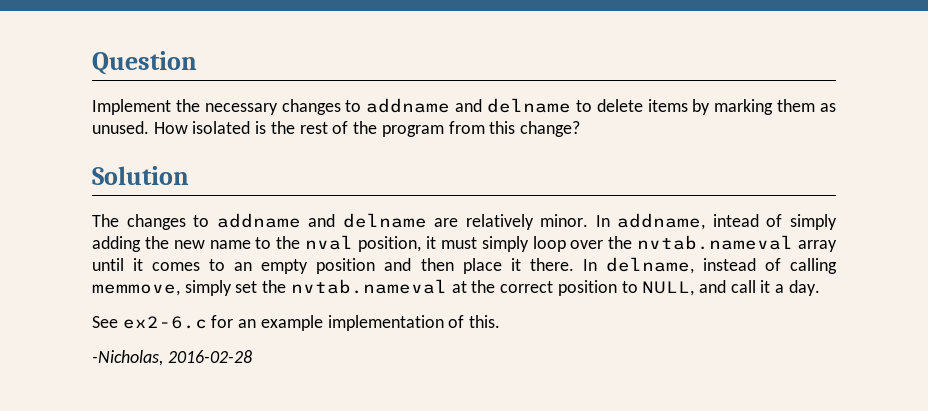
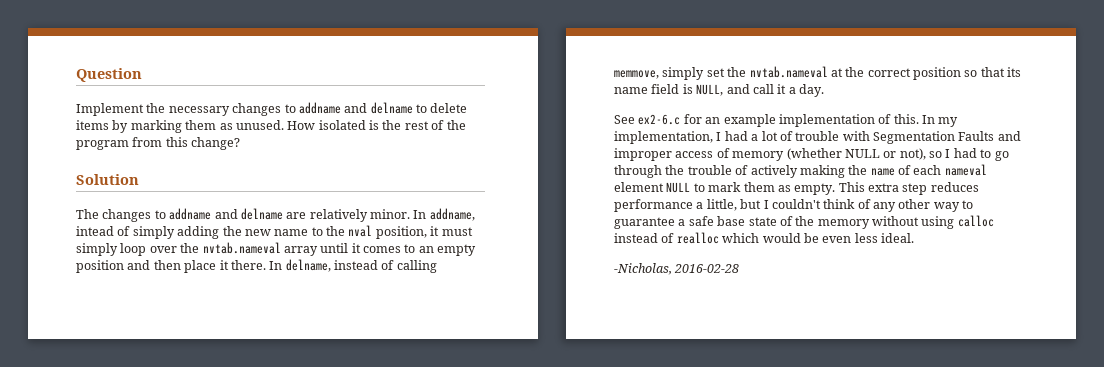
[621,281,638,293] to -> [964,67,1022,77] [614,84,693,94] so that its name field is
(501, 321) none -> [922,115,959,127] [614,131,1021,144] [614,148,1009,161] [614,164,987,178] [614,182,979,195] [614,199,974,212] [614,215,994,229] [614,232,914,244] In my implementation, I had a lot of trouble with Segmentation Faults and improper access of memory (whether NULL or not), so I had to go through the trouble of actively making the name of each nameval element NULL to mark them as empty. This extra step reduces performance a little, but I couldn't think of any other way to guarantee a safe base state of the memory without using calloc instead of realloc which would be even less ideal.

